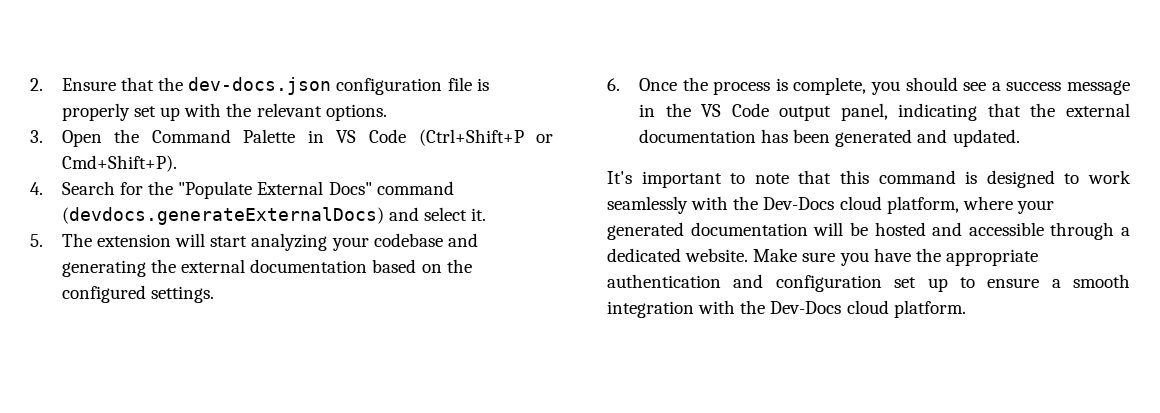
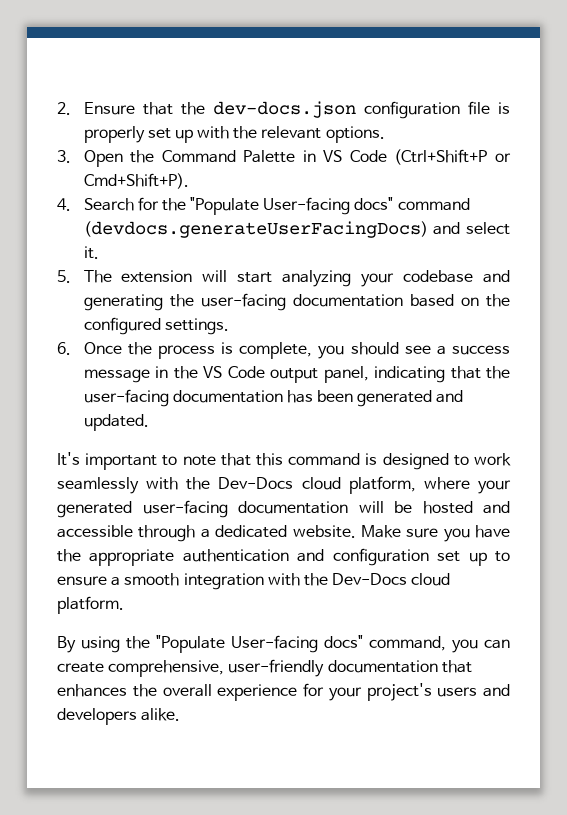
[257,181,454,195] [61,207,384,225] External Docs" command (devdocs.generateExternalDocs) -> [263,197,470,215] [83,221,428,238] User-facing docs" command (devdocs.generateUserFacingDocs)
[181,259,246,273] external -> [200,293,286,311] user-facing
[1066,103,1130,117] external -> [83,389,169,407] user-facing
(684, 231) none -> [142,500,228,518] user-facing
(966, 309) none -> [57,635,510,653] [57,659,472,677] [57,683,510,701] [57,708,181,725] // By using the "Populate User-facing docs" command, you can create comprehensive, user-friendly documentation that enhances the overall experience for your project's users and developers alike.

